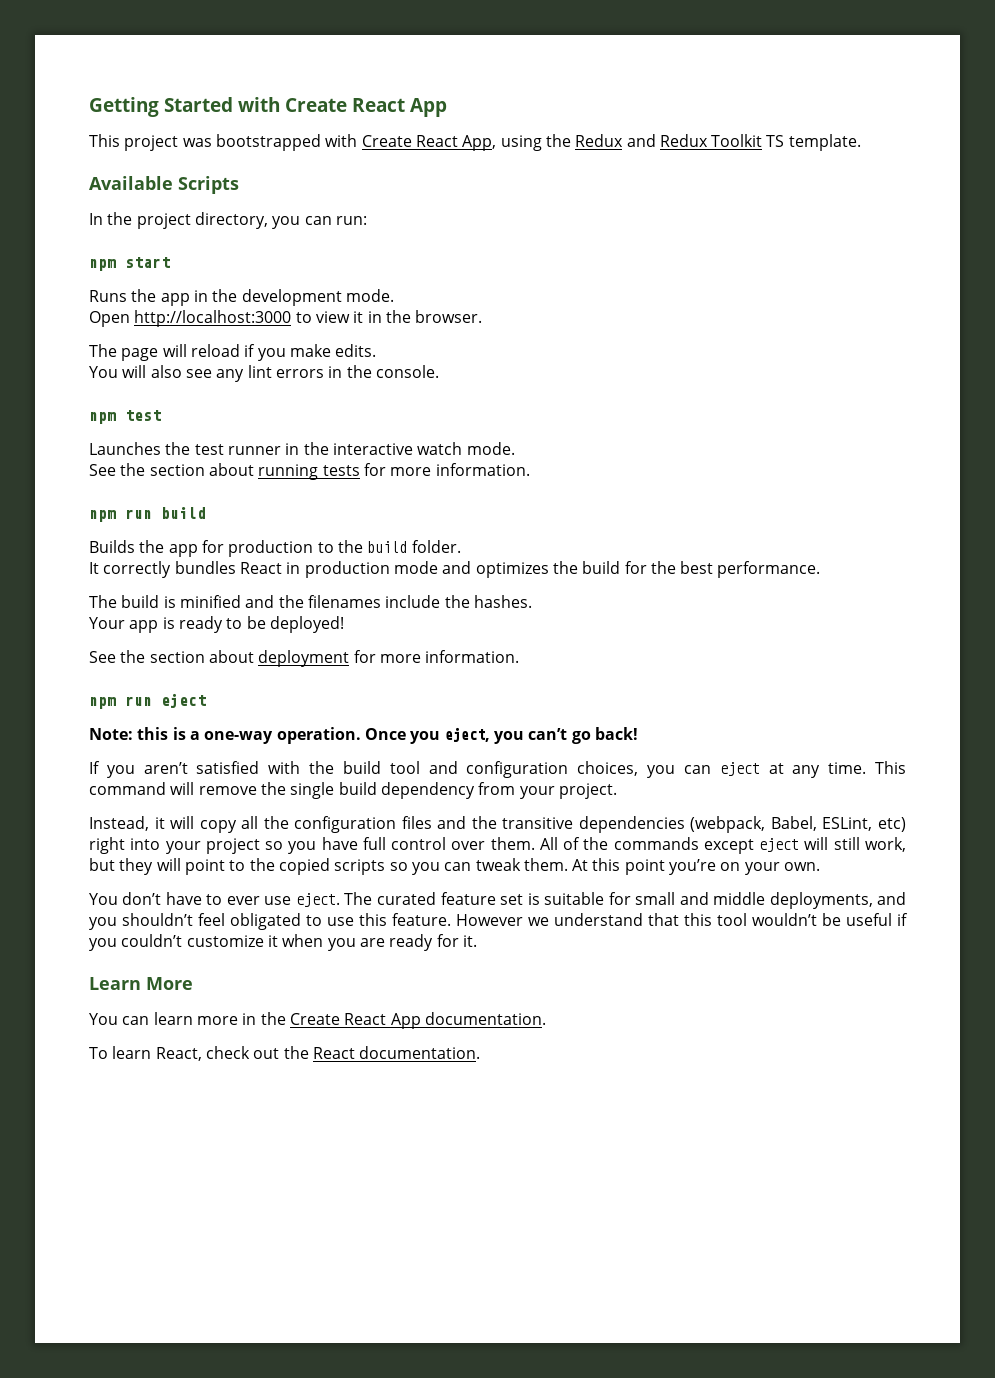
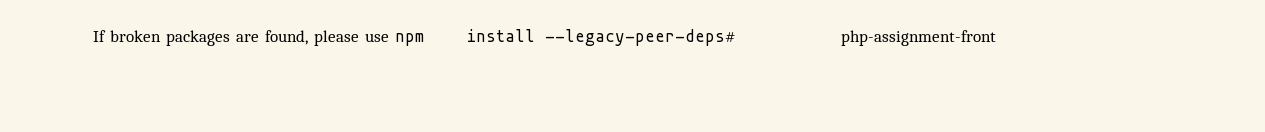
[89,97,447,117] [89,134,861,151] [89,176,239,194] [89,212,367,229] [89,257,170,271] [89,289,394,306] [89,310,483,327] [89,344,377,361] [89,365,439,382] [89,410,161,424] [89,442,515,455] [89,463,530,480] [89,507,206,522] [89,540,461,557] [89,561,821,578] [89,595,532,608] [89,616,344,633] [89,650,520,667] [89,693,206,709] [89,727,638,744] [89,761,907,778] [89,782,617,799] [89,816,906,833] [89,837,906,854] [89,858,821,875] [89,892,906,909] [89,913,908,930] [89,934,477,951] [89,977,193,990] [89,1012,546,1029] [89,1046,481,1061] Getting Started with Create React App // This project was bootstrapped with Create React App, using the Redux and Redux Toolkit TS template. // Available Scripts // In the project directory, you can run: // npm start // Runs the app in the development mode. // Open http://localhost:3000 to view it in the browser. // The page will reload if you make edits. // You will also see any lint errors in the console. // npm test // Launches the test runner in the interactive watch mode. // See the section about running tests for more information. // npm run build // Builds the app for production to the build folder. // It correctly bundles React in production mode and optimizes the build for the best performance. // The build is minified and the filenames include the hashes. // Your app is ready to be deployed! // See the section about deployment for more information. // npm run eject // Note: this is a one-way operation. Once you eject, you can’t go back! // If you aren’t satisfied with the build tool and configuration choices, you can eject at any time. This command will remove the single build dependency from your project. // Instead, it will copy all the configuration files and the transitive dependencies (webpack, Babel, ESLint, etc) right into your project so you have full control over them. All of the commands except eject will still work, but they will point to the copied scripts so you can tweak them. At this point you’re on your own. // You don’t have to ever use eject. The curated feature set is suitable for small and middle deployments, and you shouldn’t feel obligated to use this feature. However we understand that this tool wouldn’t be useful if you couldn’t customize it when you are ready for it. // Learn More // You can learn more in the Create React App documentation. // To learn React, check out the React documentation. -> [93,29,996,46] If broken packages are found, please use npm install --legacy-peer-deps# php-assignment-front

